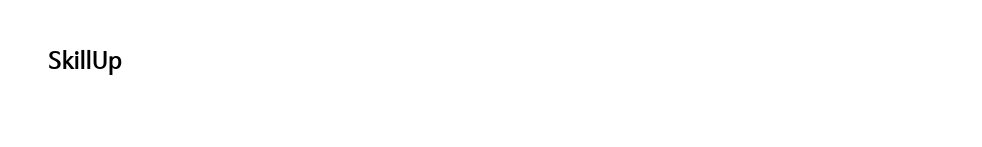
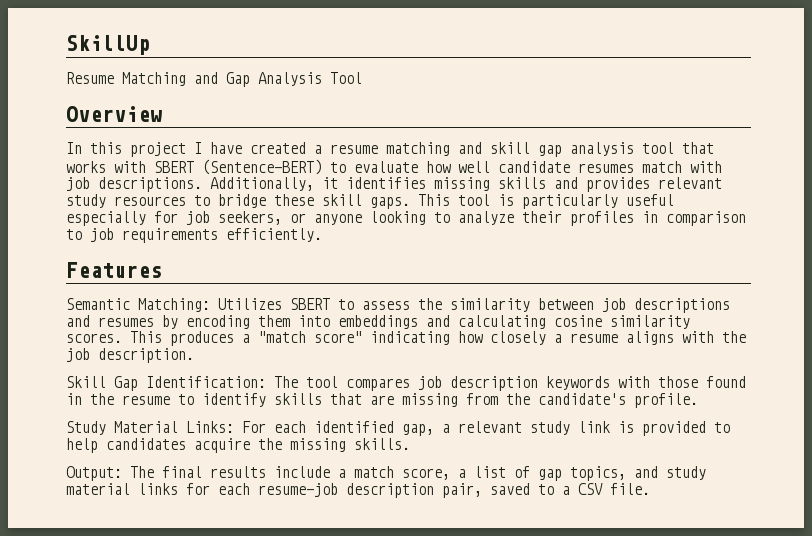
(122, 62) none -> [66,72,362,87] [66,106,162,122] [66,142,714,157] [66,159,722,175] [66,177,722,192] [66,194,674,209] [66,211,746,226] [66,228,322,243] [66,262,162,278] [66,298,730,313] [66,315,690,329] [66,331,746,346] [66,348,194,363] [66,376,746,391] [66,393,698,408] [66,421,730,436] [66,438,410,453] [66,466,706,481] [66,483,650,498] // Resume Matching and Gap Analysis Tool // Overview // In this project I have created a resume matching and skill gap analysis tool that works with SBERT (Sentence-BERT) to evaluate how well candidate resumes match with job descriptions. Additionally, it identifies missing skills and provides relevant study resources to bridge these skill gaps. This tool is particularly useful especially for job seekers, or anyone looking to analyze their profiles in comparison to job requirements efficiently. // Features // Semantic Matching: Utilizes SBERT to assess the similarity between job descriptions and resumes by encoding them into embeddings and calculating cosine similarity scores. This produces a "match score" indicating how closely a resume aligns with the job description. // Skill Gap Identification: The tool compares job description keywords with those found in the resume to identify skills that are missing from the candidate's profile. // Study Material Links: For each identified gap, a relevant study link is provided to help candidates acquire the missing skills. // Output: The final results include a match score, a list of gap topics, and study material links for each resume-job description pair, saved to a CSV file.

